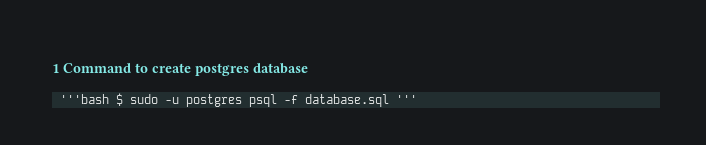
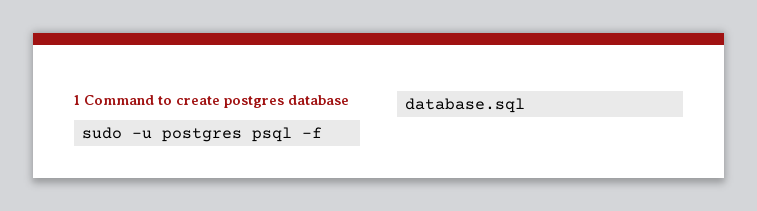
[59,93,123,106] '''bash $ -> (349, 100) none
[395,95,417,104] ''' -> (526, 105) none

